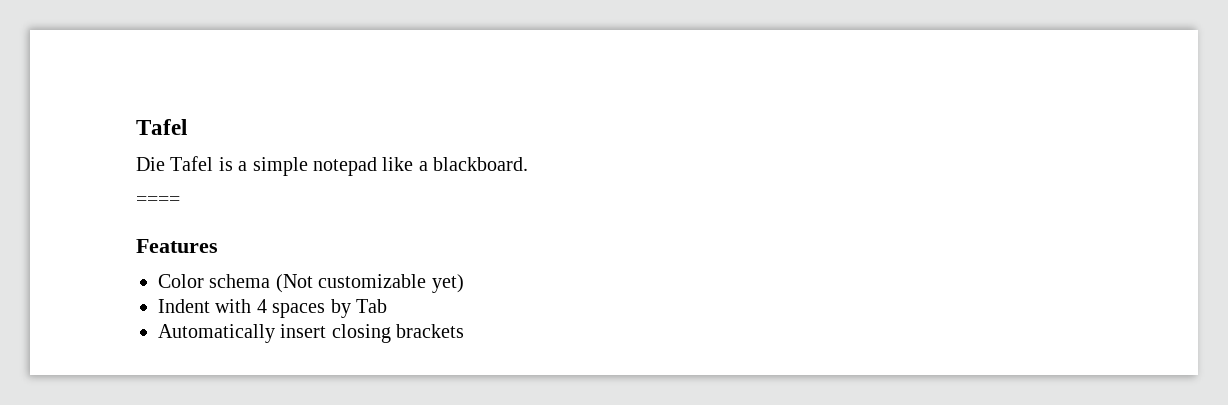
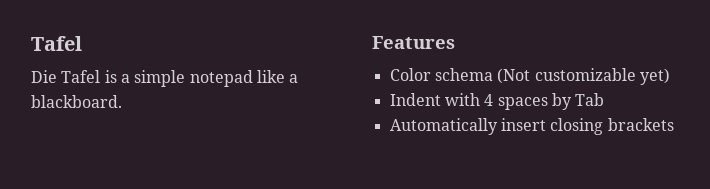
[136,196,180,206] // ==== -> (122, 101) none

